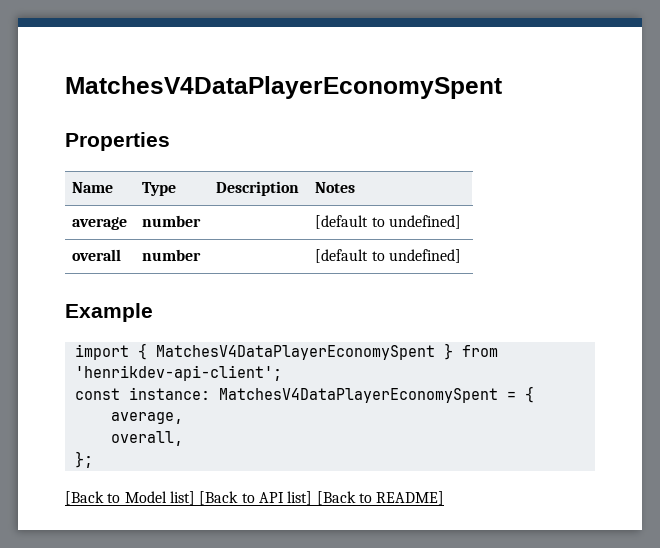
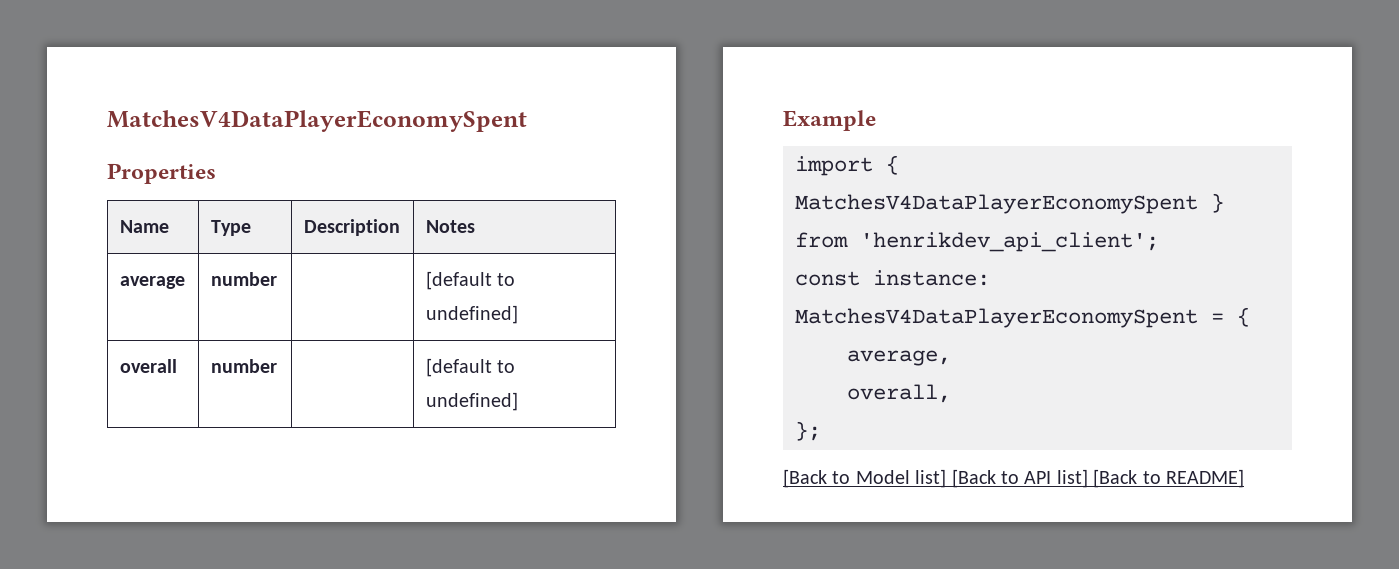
[74,365,282,381] 'henrikdev-api-client'; -> [860,232,1159,252] 'henrikdev_api_client';

